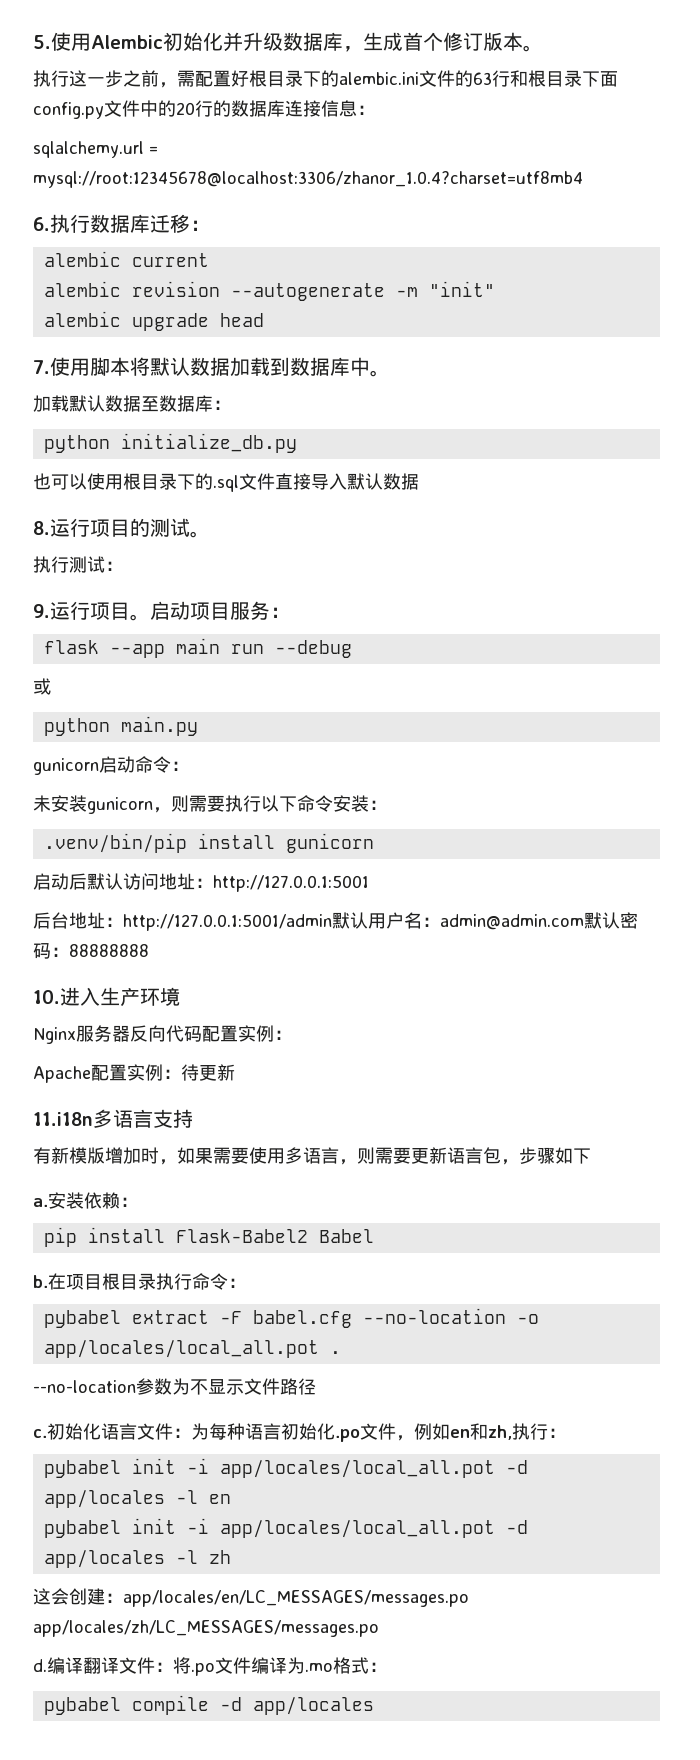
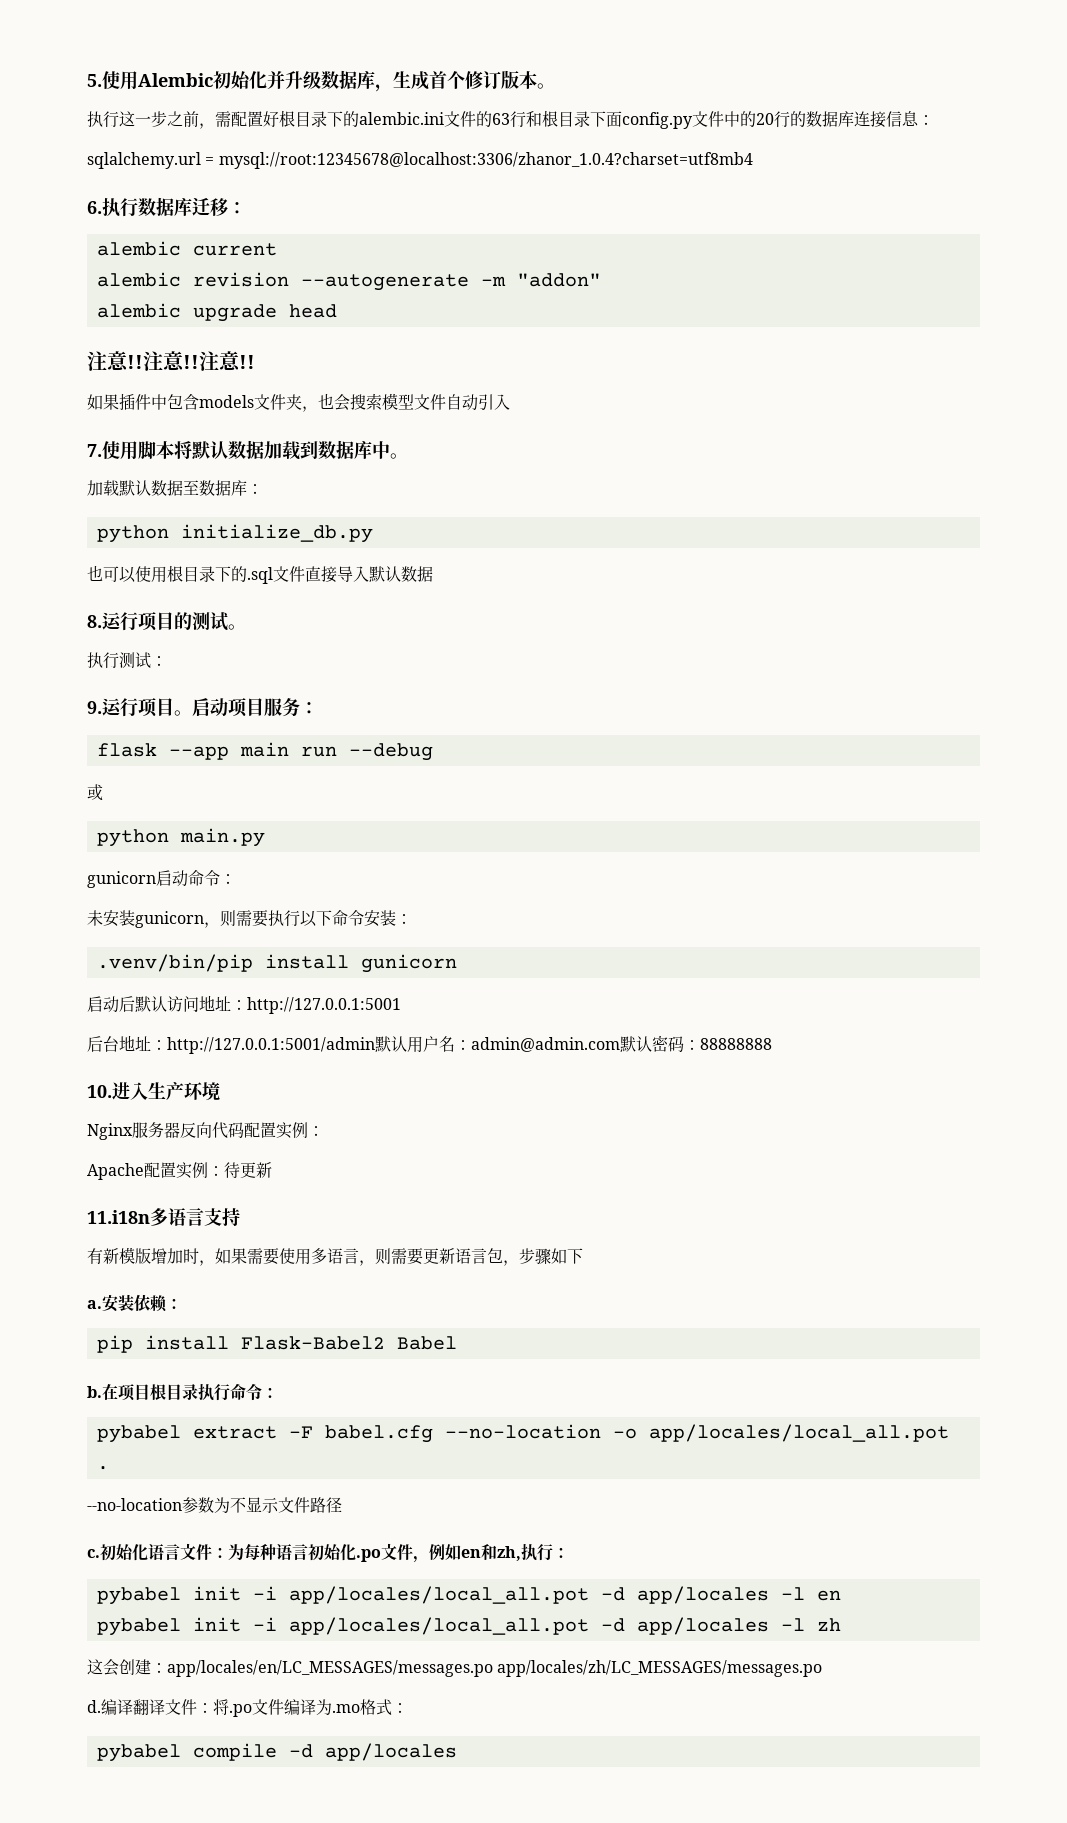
[428,281,495,297] "init" -> [516,273,601,287] "addon"
(264, 320) none -> [87,351,255,371] [87,393,510,412] // 注意!!注意!!注意!! // 如果插件中包含models文件夹，也会搜索模型文件自动引入

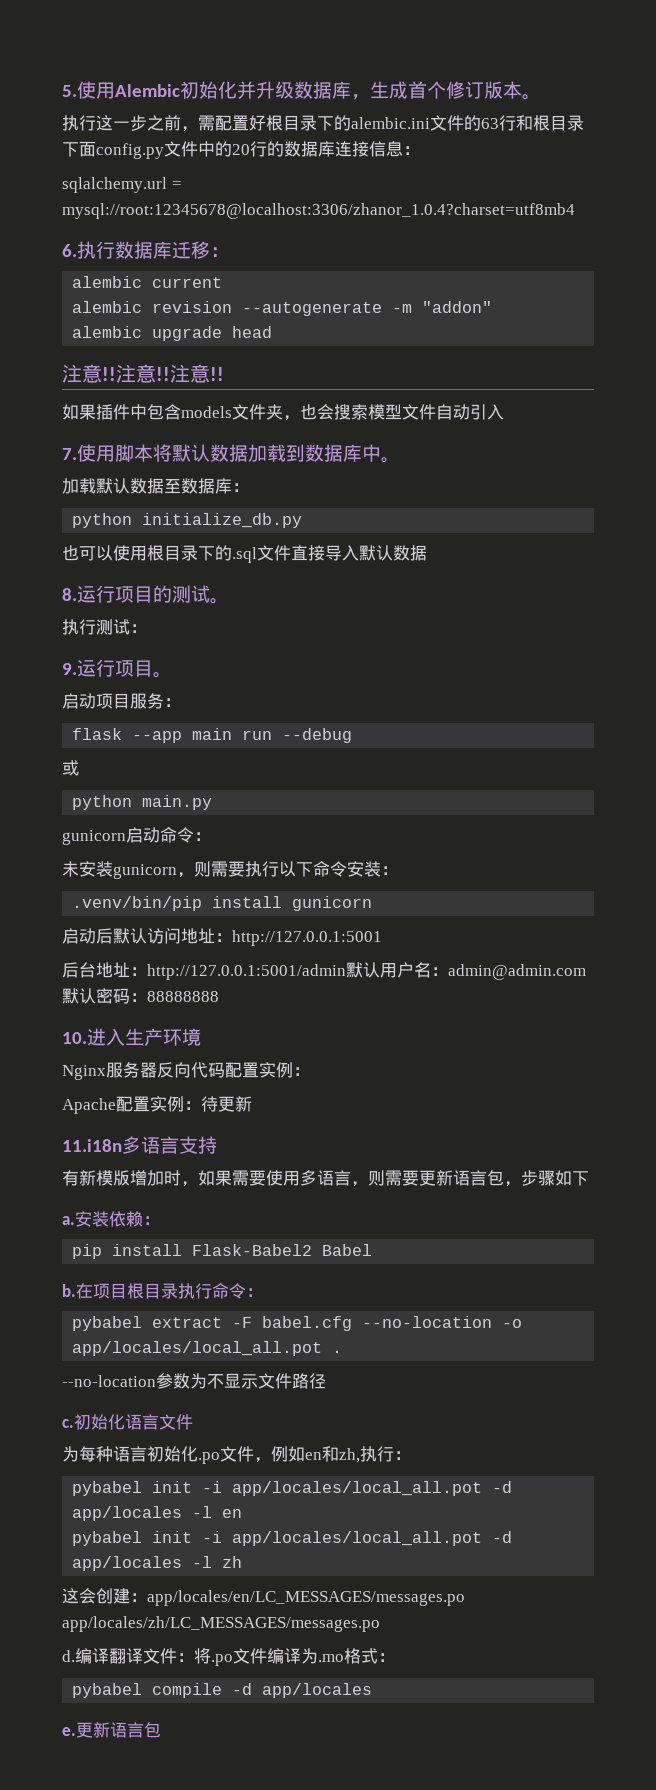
(192, 713) none -> (172, 675) //
[212,1547,228,1558] ： -> (193, 1422) //
(457, 1752) none -> [62,1722,161,1738] // e.更新语言包

